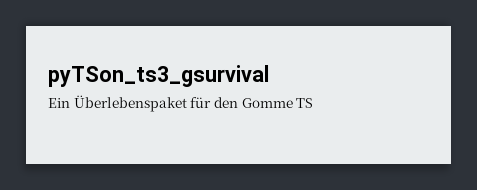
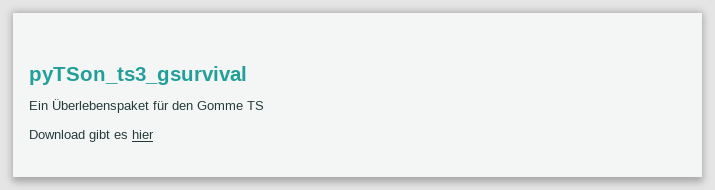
(314, 103) none -> [29,130,154,142] // Download gibt es hier

